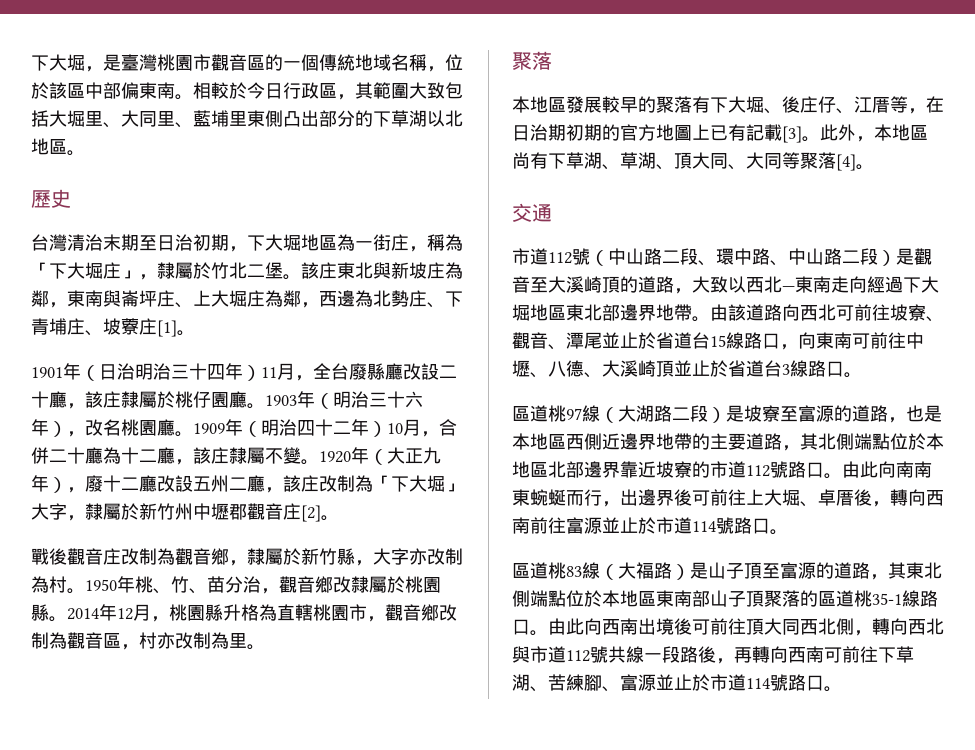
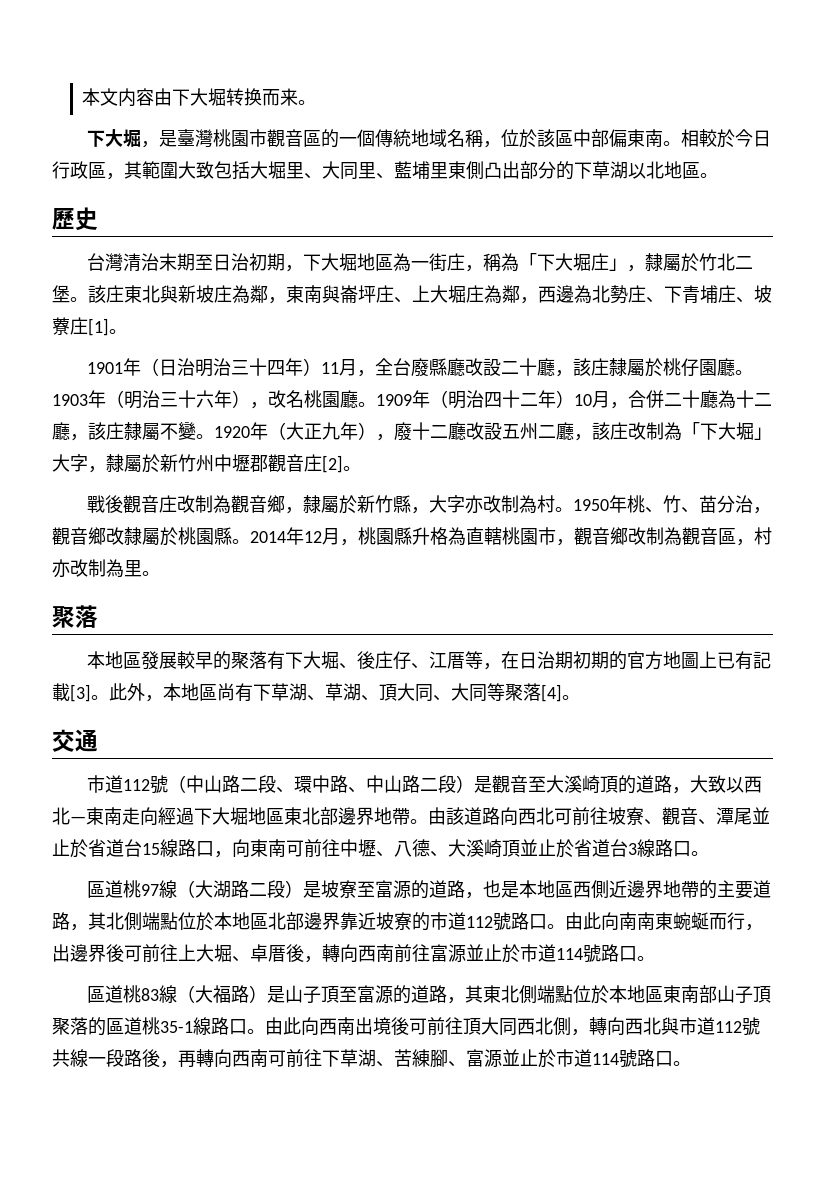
(31, 63) none -> [82,88,317,107] 本文内容由下大堀转换而来。 //

